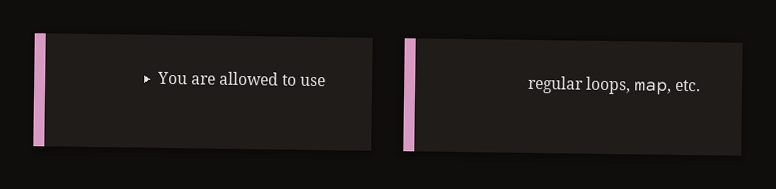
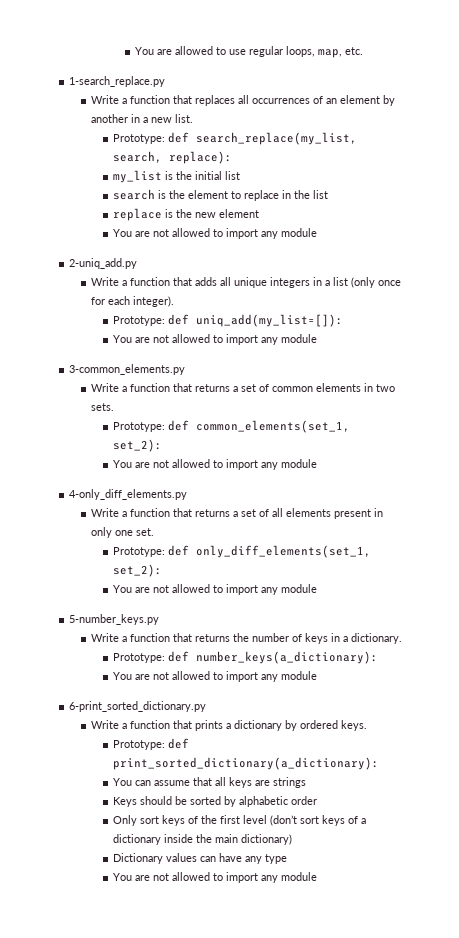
(702, 85) none -> [69,76,166,87] [90,95,395,106] [90,114,193,123] [112,132,357,145] [112,151,232,164] [112,170,240,183] [112,189,328,201] [112,208,259,221] [112,228,317,239] [69,258,138,269] [90,277,401,288] [90,296,174,307] [112,314,343,327] [112,334,317,345] [69,364,186,375] [90,383,395,392] [90,403,114,411] [112,420,350,433] [112,439,162,452] [112,459,317,470] [69,489,188,500] [90,508,383,519] [90,527,154,538] [112,545,371,558] [112,564,162,577] [112,584,317,595] [69,614,160,625] [90,633,402,644] [112,651,378,664] [112,671,317,682] [69,701,207,712] [90,720,367,731] [112,738,189,750] [112,757,379,770] [112,777,306,788] [112,796,317,807] [112,815,366,826] [112,834,292,845] [112,853,287,864] [112,872,317,883] // 1-search_replace.py // Write a function that replaces all occurrences of an element by another in a new list. // Prototype: def search_replace(my_list, search, replace): // my_list is the initial list // search is the element to replace in the list // replace is the new element // You are not allowed to import any module // 2-uniq_add.py // Write a function that adds all unique integers in a list (only once for each integer). // Prototype: def uniq_add(my_list=[]): // You are not allowed to import any module // 3-common_elements.py // Write a function that returns a set of common elements in two sets. // Prototype: def common_elements(set_1, set_2): // You are not allowed to import any module // 4-only_diff_elements.py // Write a function that returns a set of all elements present in only one set. // Prototype: def only_diff_elements(set_1, set_2): // You are not allowed to import any module // 5-number_keys.py // Write a function that returns the number of keys in a dictionary. // Prototype: def number_keys(a_dictionary): // You are not allowed to import any module // 6-print_sorted_dictionary.py // Write a function that prints a dictionary by ordered keys. // Prototype: def print_sorted_dictionary(a_dictionary): // You can assume that all keys are strings // Keys should be sorted by alphabetic order // Only sort keys of the first level (don’t sort keys of a dictionary inside the main dictionary) // Dictionary values can have any type // You are not allowed to import any module

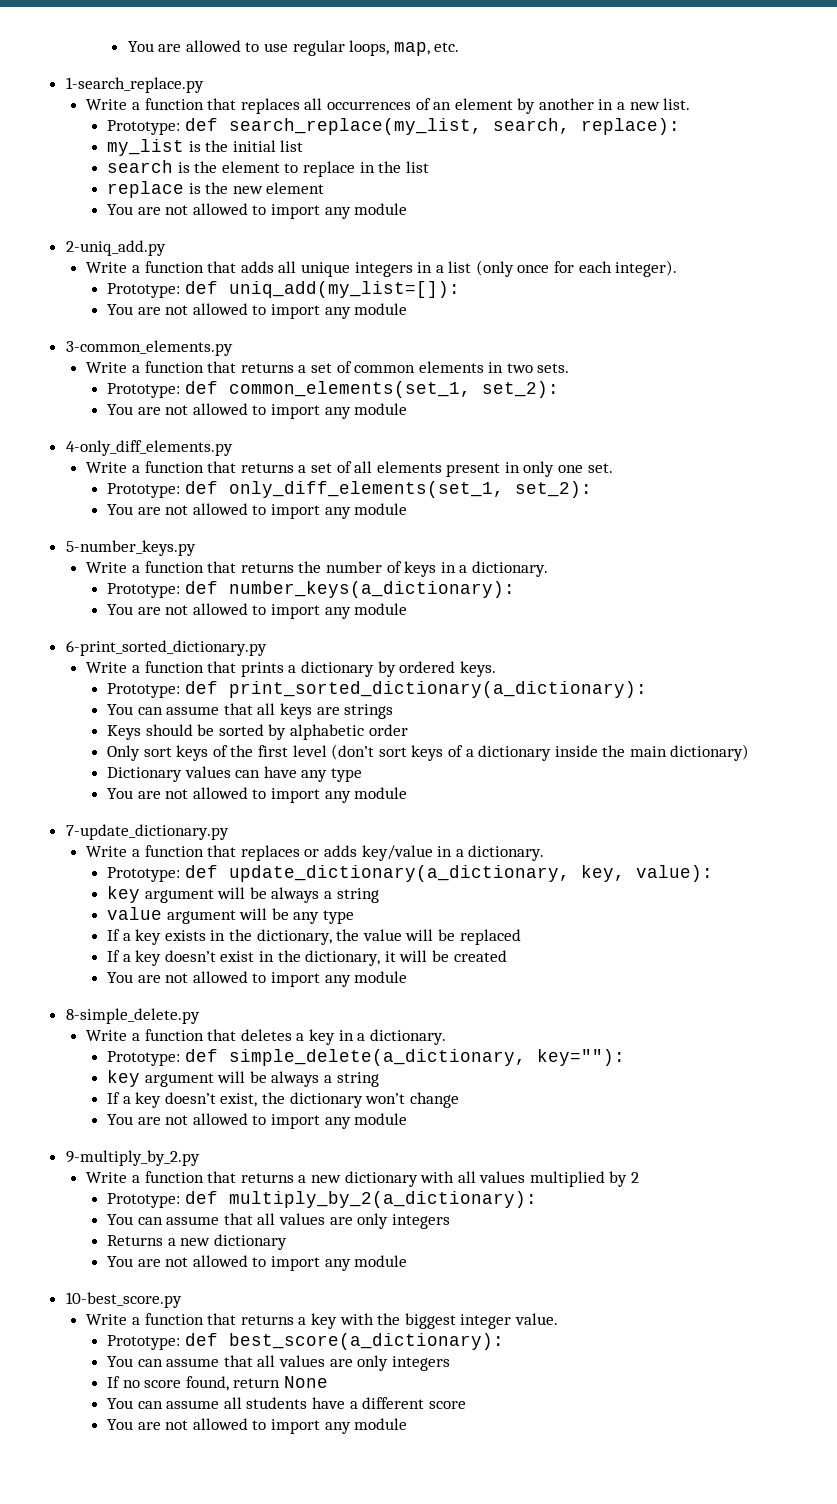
(317, 876) none -> [65,824,229,840] [86,845,545,861] [107,865,713,882] [107,886,379,903] [107,907,354,924] [107,929,521,945] [107,950,507,966] [107,971,408,987] [65,1008,200,1024] [86,1029,446,1045] [107,1049,625,1066] [107,1070,379,1087] [107,1092,459,1108] [107,1113,408,1129] [65,1150,200,1166] [86,1171,640,1187] [107,1191,537,1208] [107,1213,450,1229] [107,1234,287,1250] [107,1255,408,1271] [65,1292,182,1308] [86,1313,558,1329] [107,1333,504,1350] [107,1355,450,1371] [107,1376,328,1391] [107,1397,466,1409] [107,1418,408,1434] // 7-update_dictionary.py // Write a function that replaces or adds key/value in a dictionary. // Prototype: def update_dictionary(a_dictionary, key, value): // key argument will be always a string // value argument will be any type // If a key exists in the dictionary, the value will be replaced // If a key doesn’t exist in the dictionary, it will be created // You are not allowed to import any module // 8-simple_delete.py // Write a function that deletes a key in a dictionary. // Prototype: def simple_delete(a_dictionary, key=""): // key argument will be always a string // If a key doesn’t exist, the dictionary won’t change // You are not allowed to import any module // 9-multiply_by_2.py // Write a function that returns a new dictionary with all values multiplied by 2 // Prototype: def multiply_by_2(a_dictionary): // You can assume that all values are only integers // Returns a new dictionary // You are not allowed to import any module // 10-best_score.py // Write a function that returns a key with the biggest integer value. // Prototype: def best_score(a_dictionary): // You can assume that all values are only integers // If no score found, return None // You can assume all students have a different score // You are not allowed to import any module

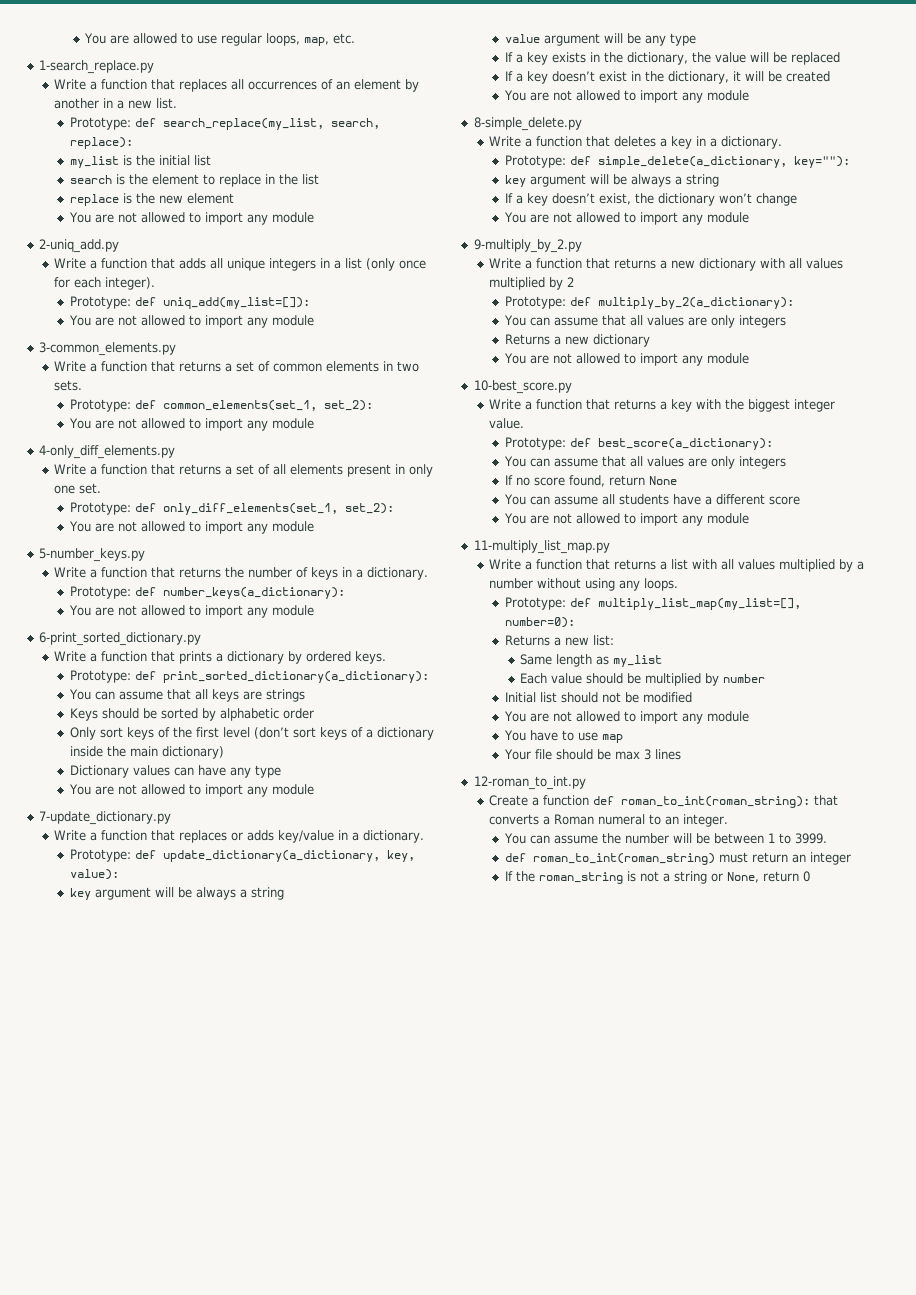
(408, 1424) none -> [473,540,610,554] [489,559,865,572] [489,578,679,591] [504,597,801,610] [504,617,575,628] [504,635,614,646] [520,654,663,667] [520,673,766,686] [504,692,692,703] [503,711,749,724] [503,730,623,743] [503,749,681,760] [473,776,586,790] [489,795,839,808] [489,814,729,827] [503,833,827,844] [504,852,851,865] [504,871,810,884] // 11-multiply_list_map.py // Write a function that returns a list with all values multiplied by a number without using any loops. // Prototype: def multiply_list_map(my_list=[], number=0): // Returns a new list: // Same length as my_list // Each value should be multiplied by number // Initial list should not be modified // You are not allowed to import any module // You have to use map // Your file should be max 3 lines // 12-roman_to_int.py // Create a function def roman_to_int(roman_string): that converts a Roman numeral to an integer. // You can assume the number will be between 1 to 3999. // def roman_to_int(roman_string) must return an integer // If the roman_string is not a string or None, return 0

